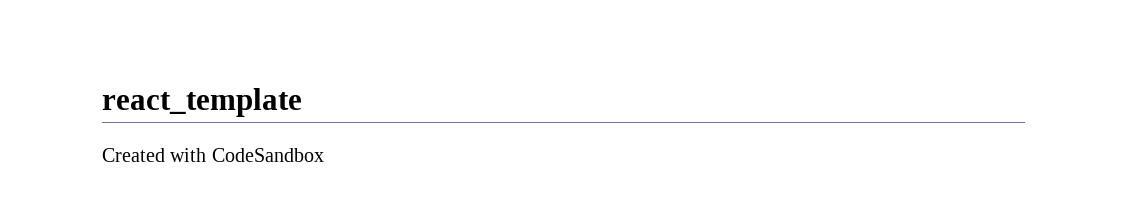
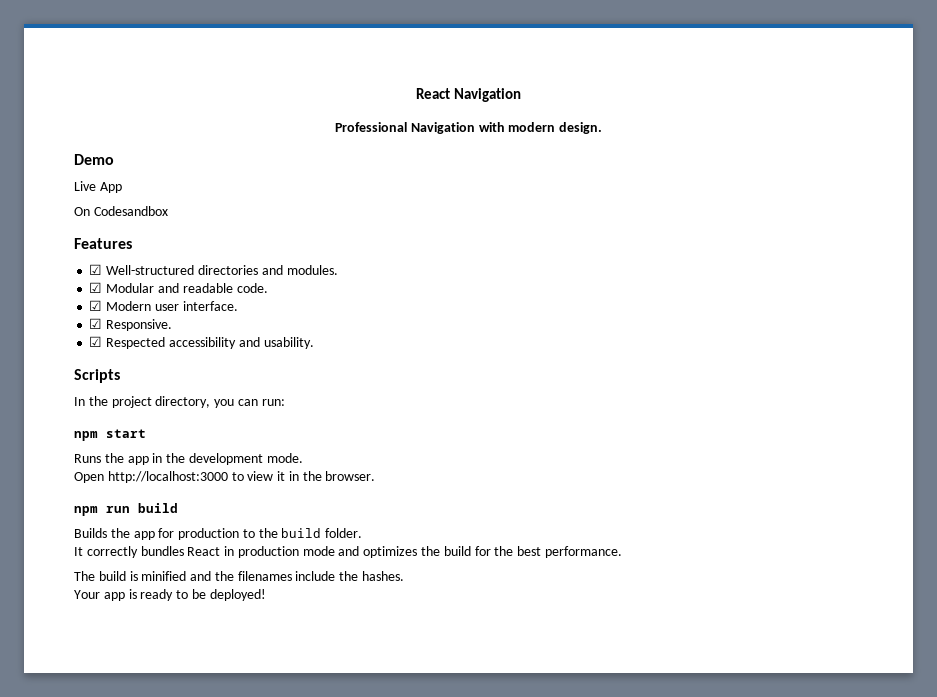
[102,88,302,117] [102,148,324,162] react_template // Created with CodeSandbox -> [416,88,521,102] [334,122,603,134] [74,154,114,165] [74,181,122,193] [74,206,168,216] [74,238,132,249] [89,264,338,275] [89,282,268,293] [89,300,238,311] [89,318,173,331] [89,336,314,349] [74,369,120,383] [74,396,285,408] [74,429,146,441] [74,453,303,465] [74,471,376,483] [74,503,178,516] [74,528,363,540] [74,546,622,558] [74,571,405,581] [74,589,266,601] React Navigation // Professional Navigation with modern design. // Demo // Live App // On Codesandbox // Features // ☑ Well-structured directories and modules. // ☑ Modular and readable code. // ☑ Modern user interface. // ☑ Responsive. // ☑ Respected accessibility and usability. // Scripts // In the project directory, you can run: // npm start // Runs the app in the development mode. // Open http://localhost:3000 to view it in the browser. // npm run build // Builds the app for production to the build folder. // It correctly bundles React in production mode and optimizes the build for the best performance. // The build is minified and the filenames include the hashes. // Your app is ready to be deployed!

